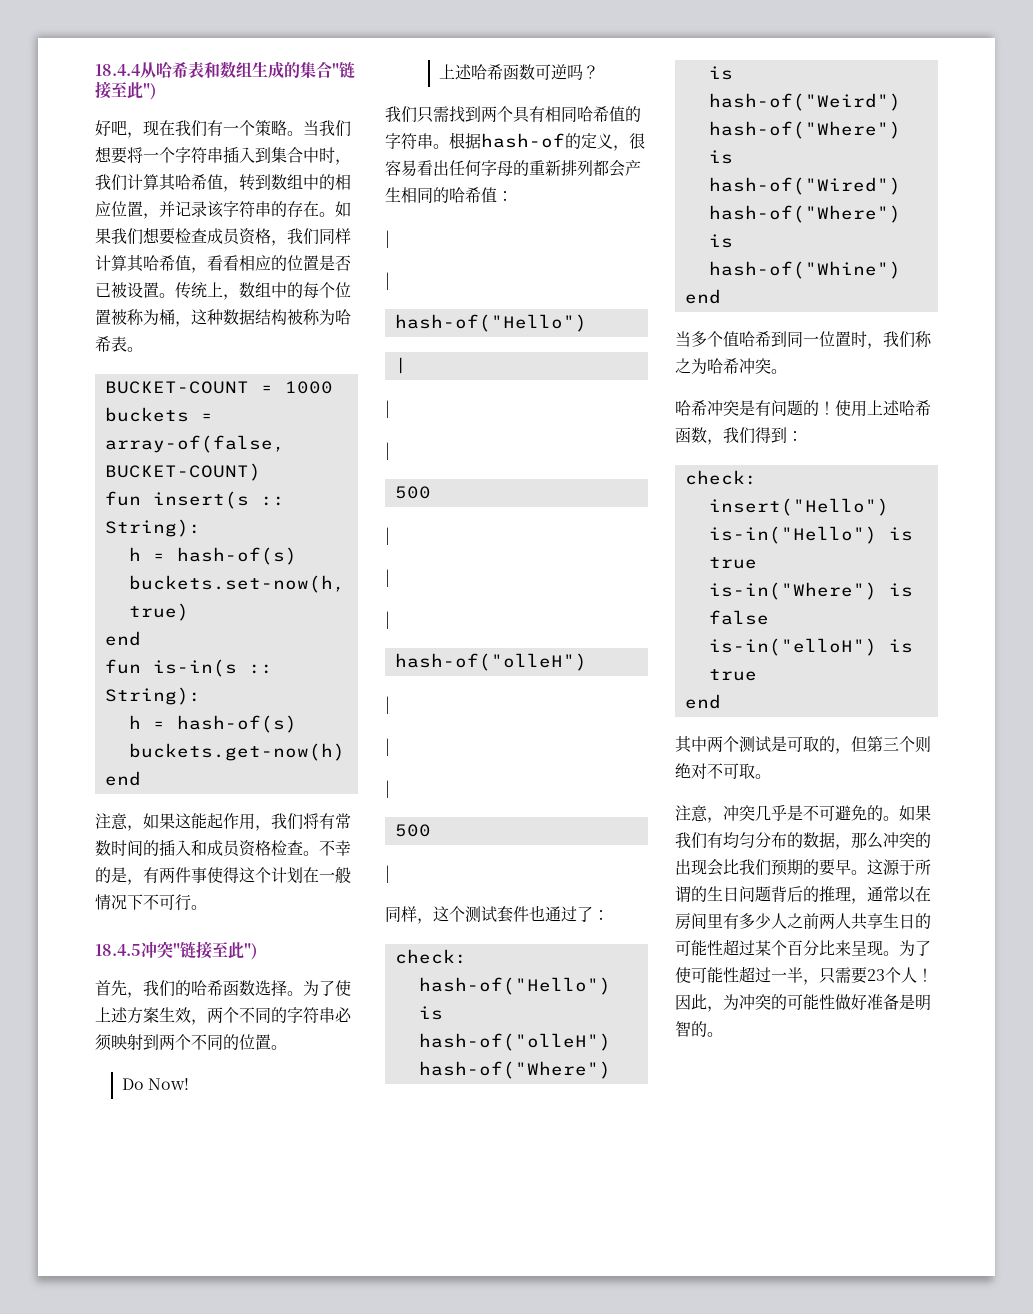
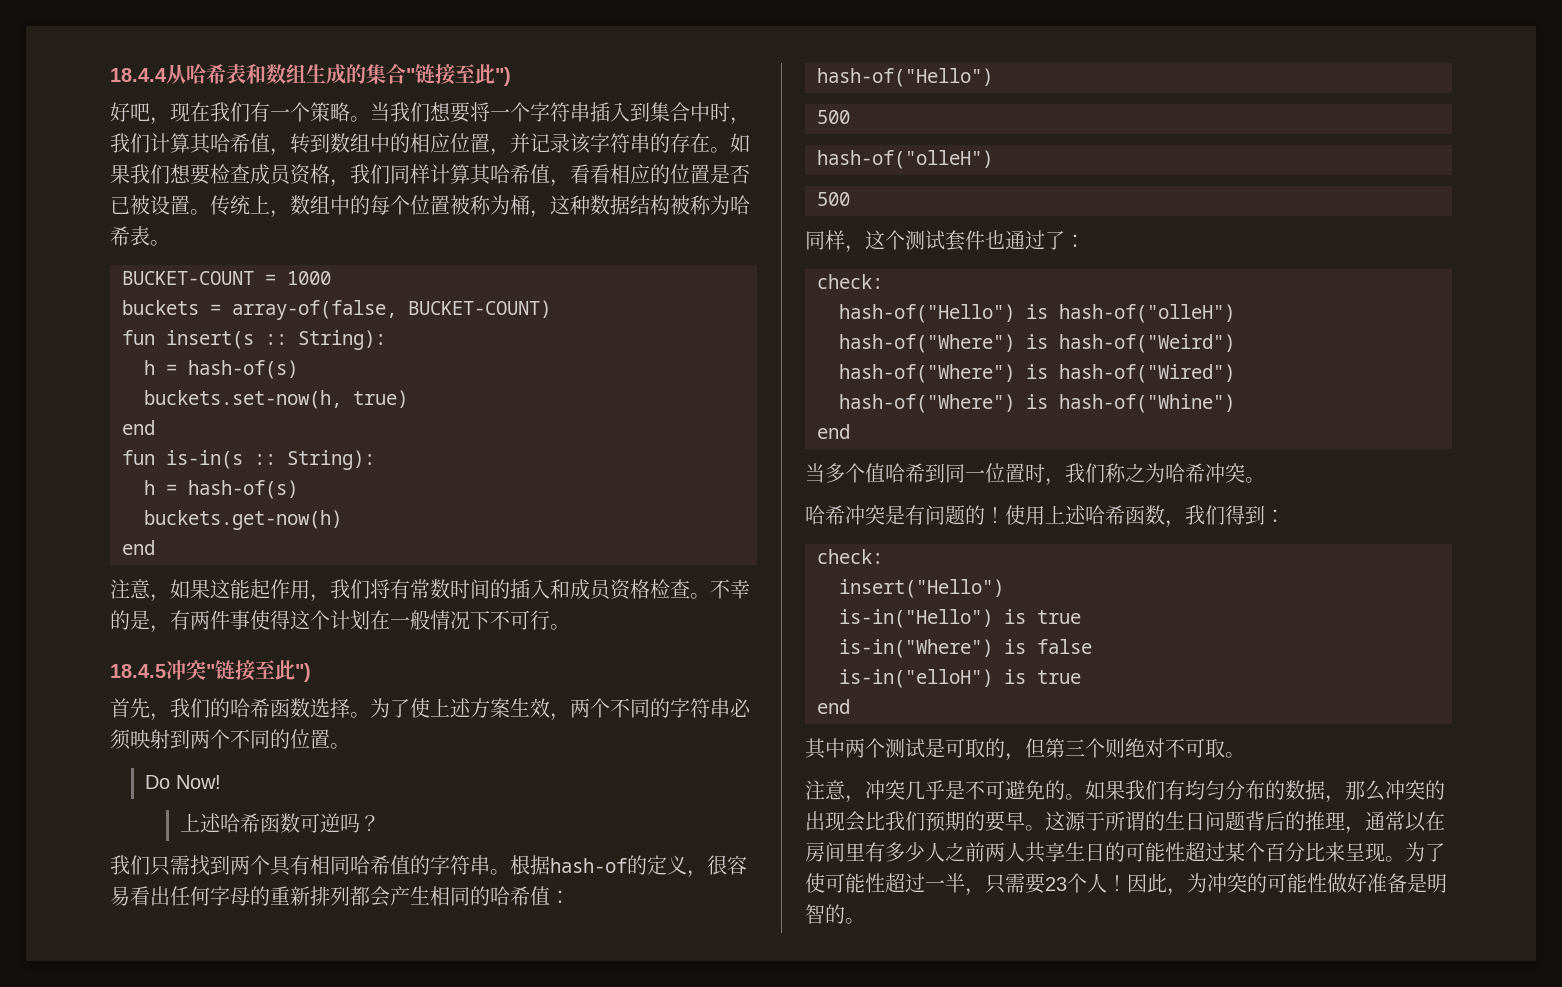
[385,230,390,248] [385,272,390,290] // | // | -> (570, 897) none
[394,357,407,374] [385,400,390,418] [385,442,390,460] [394,486,431,499] [385,527,390,545] [385,569,390,587] [385,611,390,629] [394,653,587,671] [385,696,390,714] [385,738,390,756] [385,780,390,798] [394,824,431,837] [385,865,390,883] | // | // | // 500 // | // | // | // hash-of("olleH") // | // | // | // 500 // | -> [817,110,850,124] [817,150,993,169] [817,192,850,206] 500 // hash-of("olleH") // 500

